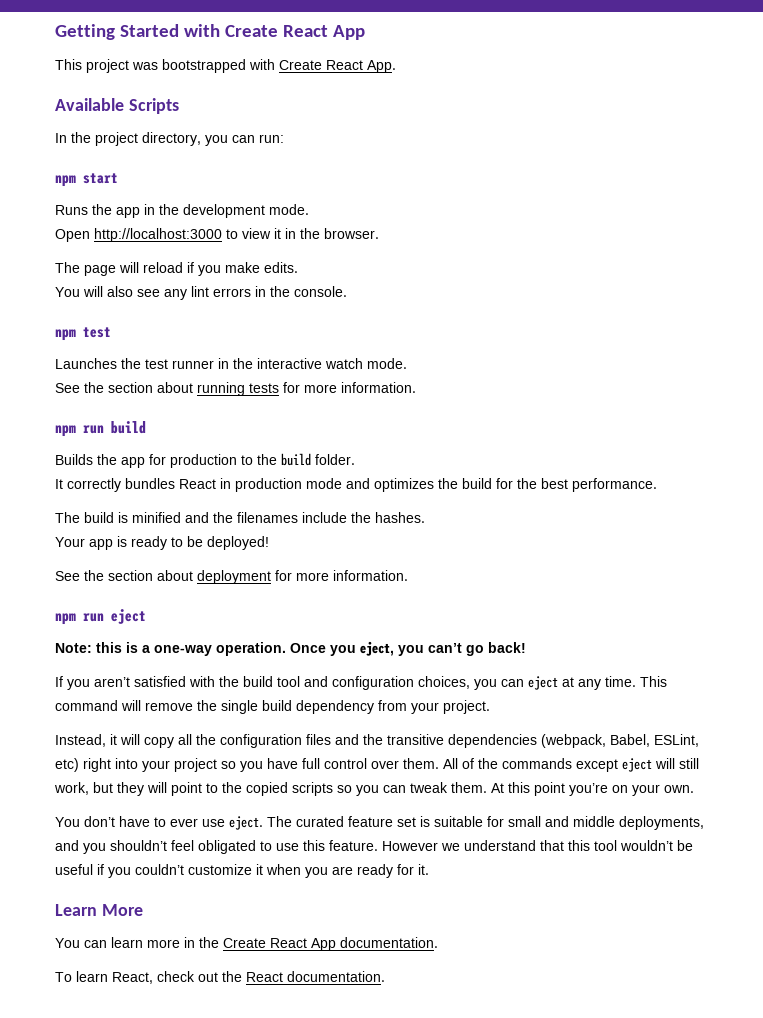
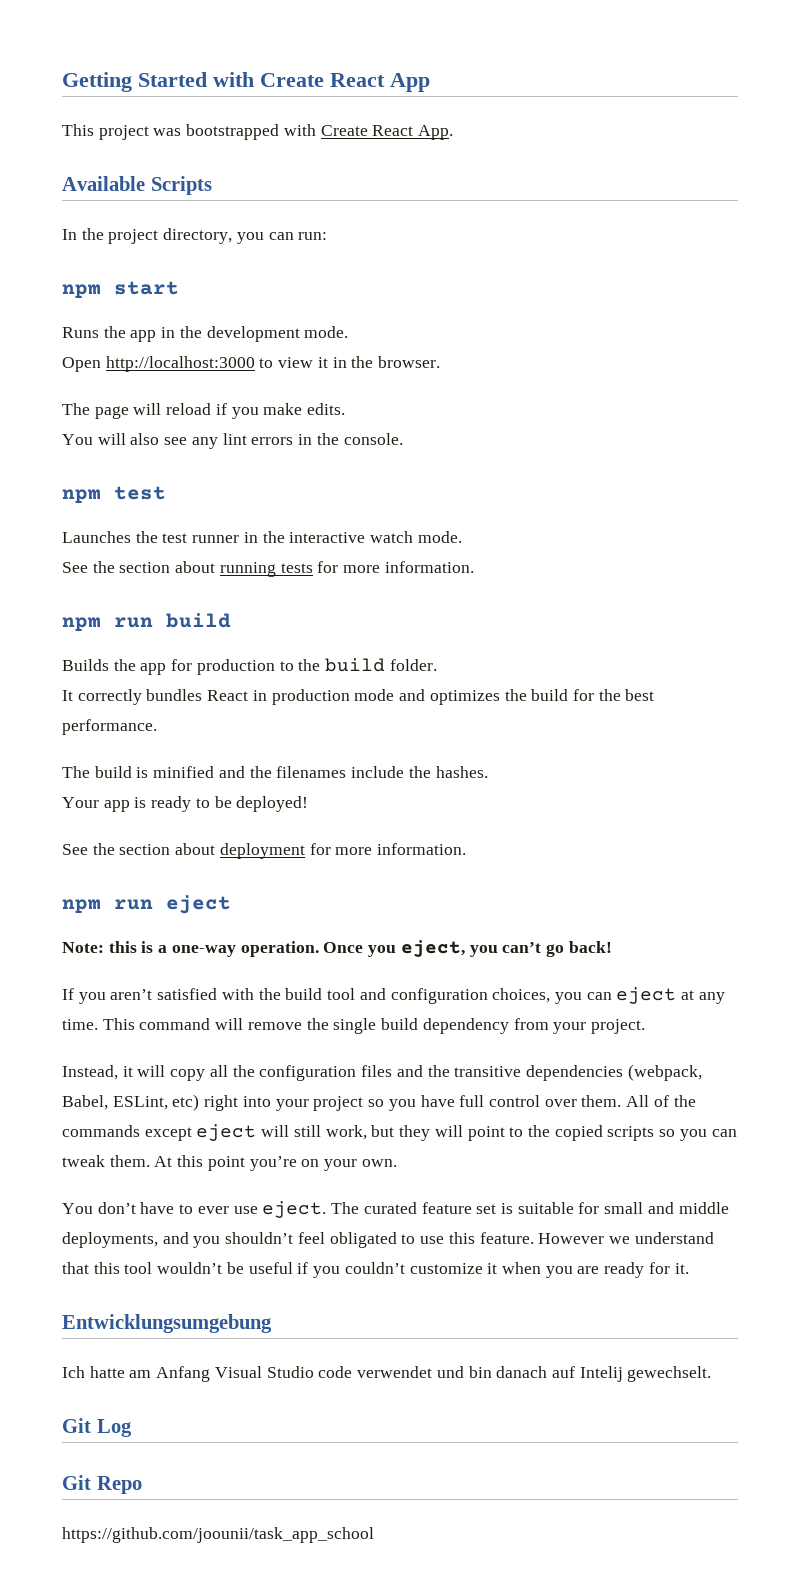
[55,904,143,916] [55,937,438,951] [55,971,385,984] Learn More // You can learn more in the Create React App documentation. // To learn React, check out the React documentation. -> [62,1314,272,1333] [62,1366,712,1382] [62,1418,132,1437] [62,1475,142,1494] [62,1527,374,1543] Entwicklungsumgebung // Ich hatte am Anfang Visual Studio code verwendet und bin danach auf Intelij gewechselt. // Git Log // Git Repo // https://github.com/joounii/task_app_school

